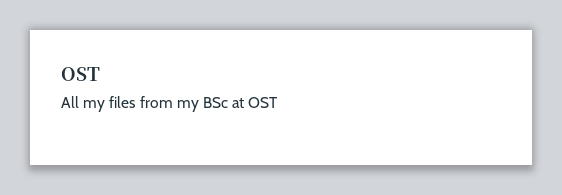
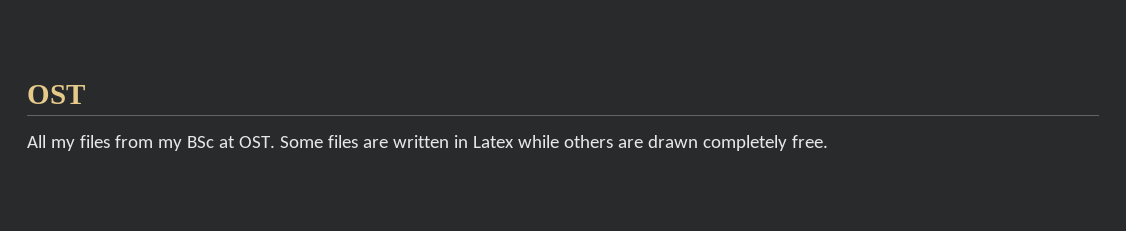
[248,97,279,108] OST -> [238,135,828,151] OST. Some files are written in Latex while others are drawn completely free.

